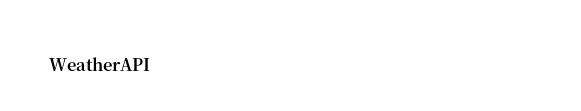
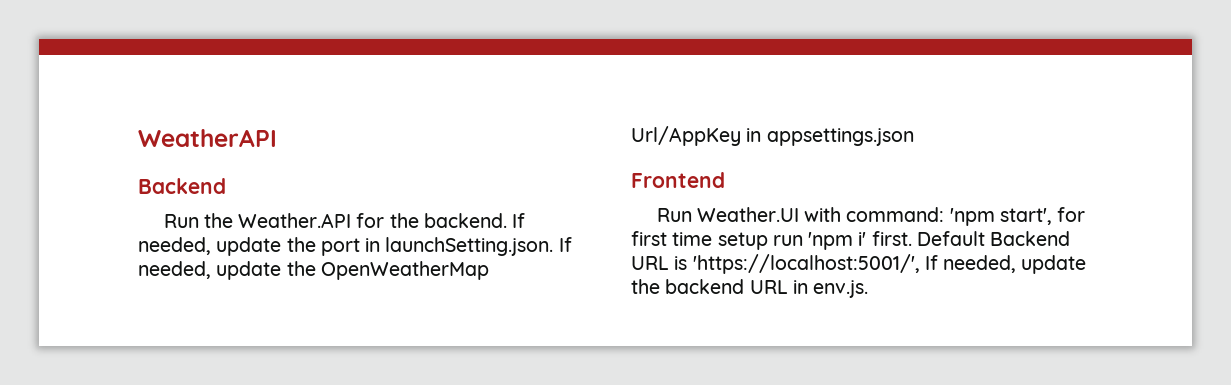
(150, 64) none -> [138,178,226,194] [163,213,526,228] [138,237,572,256] [138,261,489,280] [631,126,914,146] [631,172,725,188] [656,207,1086,226] [631,231,1071,250] [631,254,1087,274] [631,279,869,298] // Backend // Run the Weather.API for the backend. If needed, update the port in launchSetting.json. If needed, update the OpenWeatherMap Url/AppKey in appsettings.json // Frontend // Run Weather.UI with command: 'npm start', for first time setup run 'npm i' first. Default Backend URL is 'https://localhost:5001/', If needed, update the backend URL in env.js.

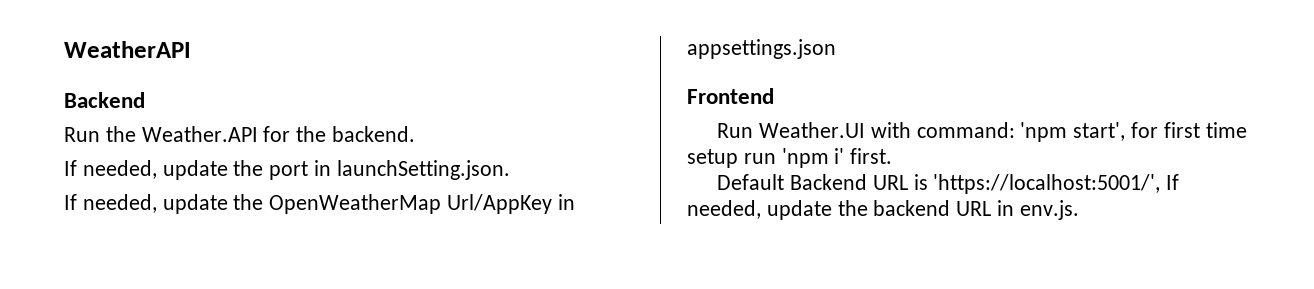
(507, 220) none -> (416, 134) //
(554, 246) none -> (510, 170) //
(912, 238) none -> (893, 156) //

